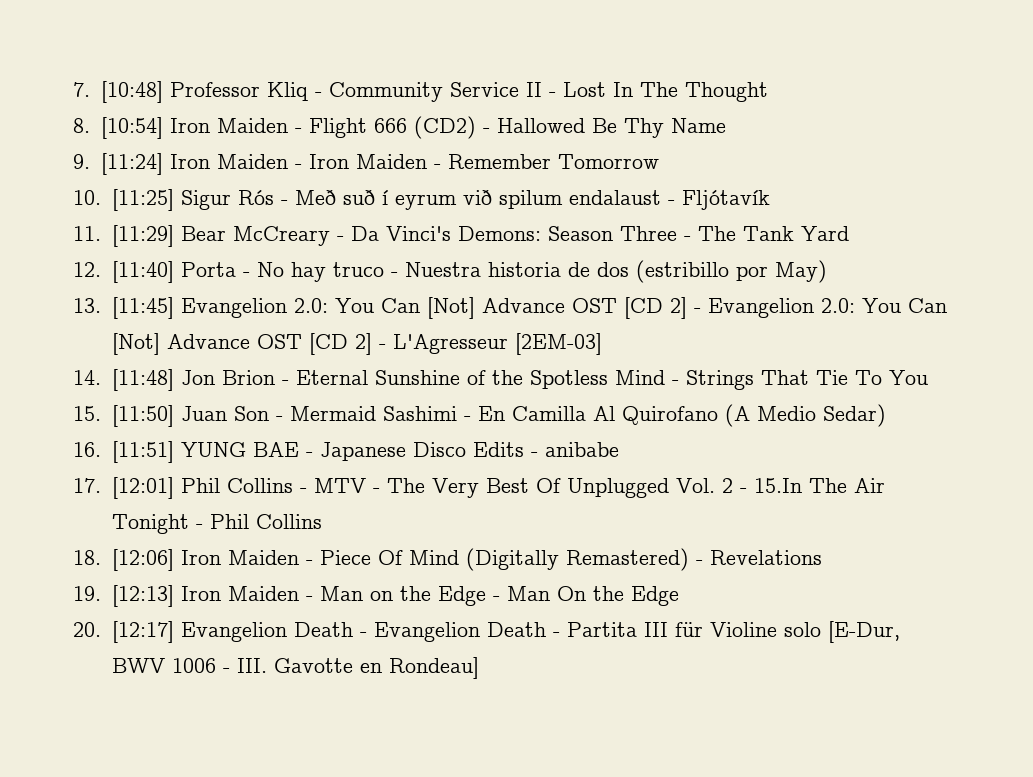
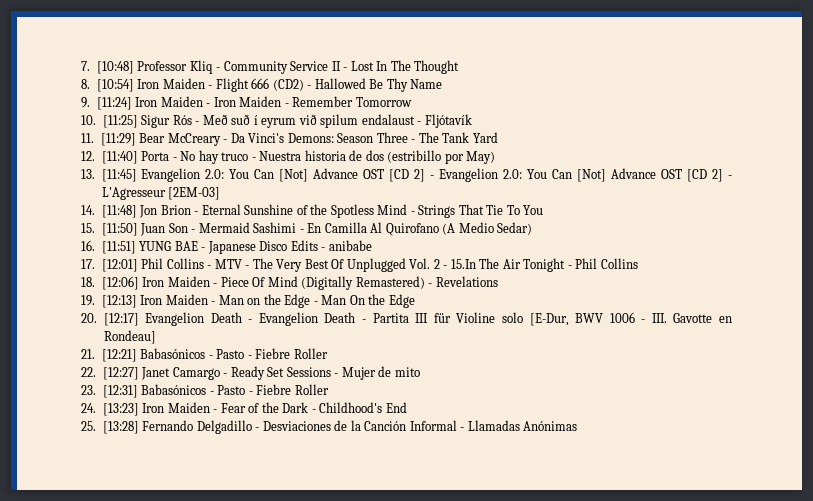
(479, 668) none -> [81,348,328,362] [81,366,420,380] [81,384,329,398] [81,402,407,416] [81,420,578,434] // 21. [12:21] Babasónicos - Pasto - Fiebre Roller // 22. [12:27] Janet Camargo - Ready Set Sessions - Mujer de mito // 23. [12:31] Babasónicos - Pasto - Fiebre Roller // 24. [13:23] Iron Maiden - Fear of the Dark - Childhood's End // 25. [13:28] Fernando Delgadillo - Desviaciones de la Canción Informal - Llamadas Anónimas

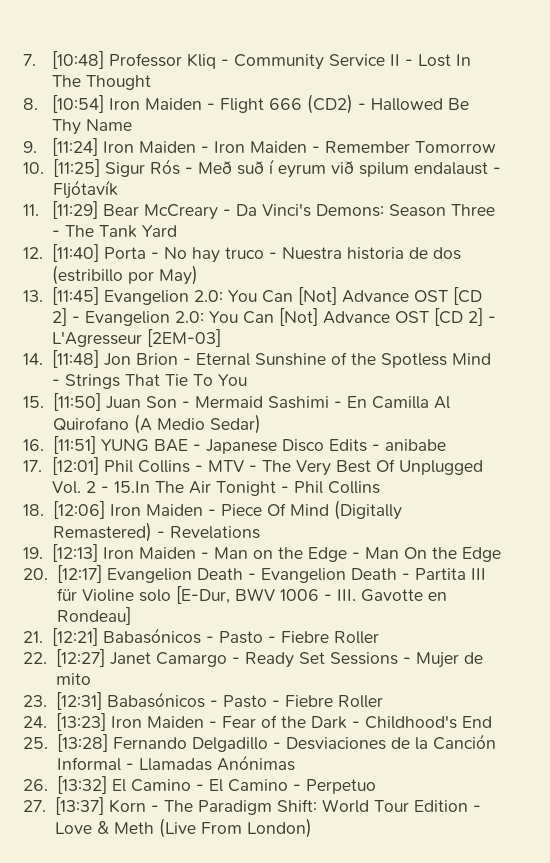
(578, 426) none -> [23,776,376,794] [23,797,481,815] [54,818,312,838] // 26. [13:32] El Camino - El Camino - Perpetuo // 27. [13:37] Korn - The Paradigm Shift: World Tour Edition - Love & Meth (Live From London)

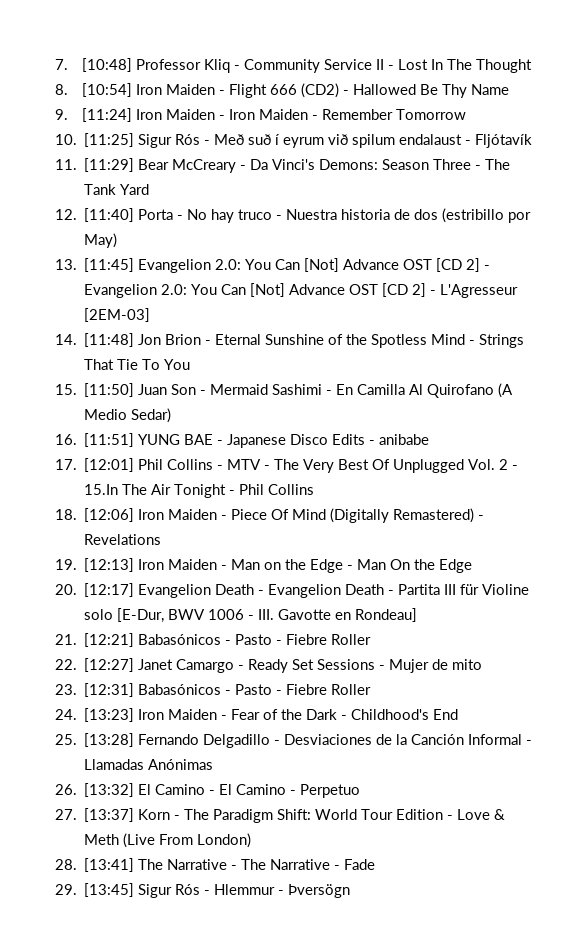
(312, 828) none -> [55,858,376,872] [55,883,351,898] // 28. [13:41] The Narrative - The Narrative - Fade // 29. [13:45] Sigur Rós - Hlemmur - Þversögn

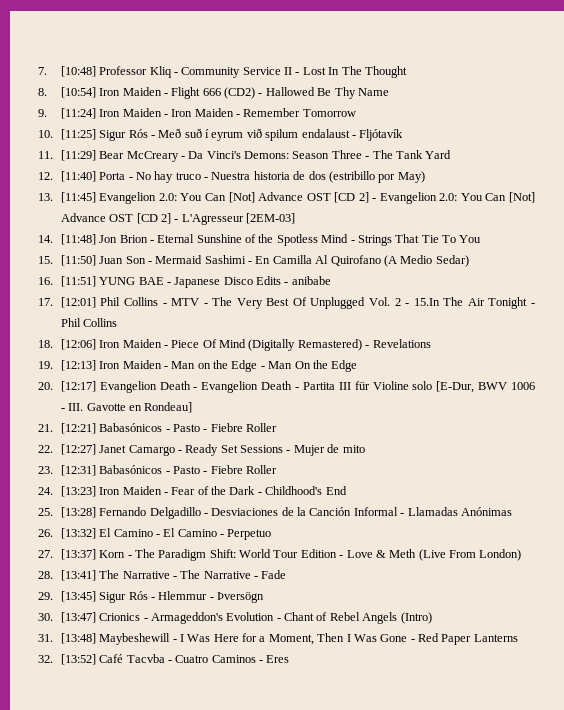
(351, 891) none -> [38,612,432,624] [38,633,518,645] [38,654,290,665] // 30. [13:47] Crionics - Armageddon's Evolution - Chant of Rebel Angels (Intro) // 31. [13:48] Maybeshewill - I Was Here for a Moment, Then I Was Gone - Red Paper Lanterns // 32. [13:52] Café Tacvba - Cuatro Caminos - Eres

